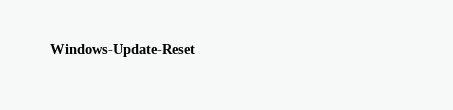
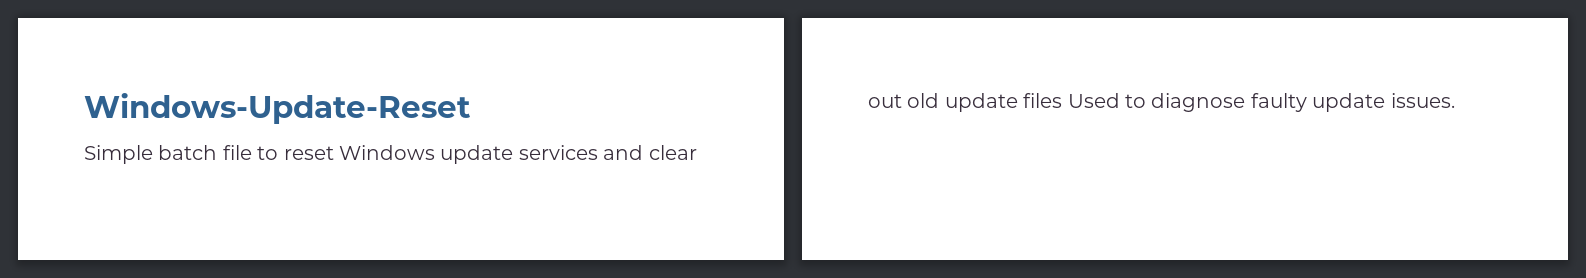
(195, 50) none -> [84,145,697,164] [868,93,1455,112] // Simple batch file to reset Windows update services and clear out old update files Used to diagnose faulty update issues.

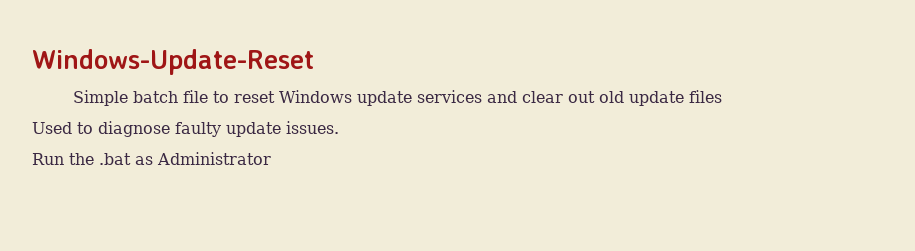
(1063, 100) none -> (723, 96) //
(1455, 100) none -> [32,152,271,165] // Run the .bat as Administrator

